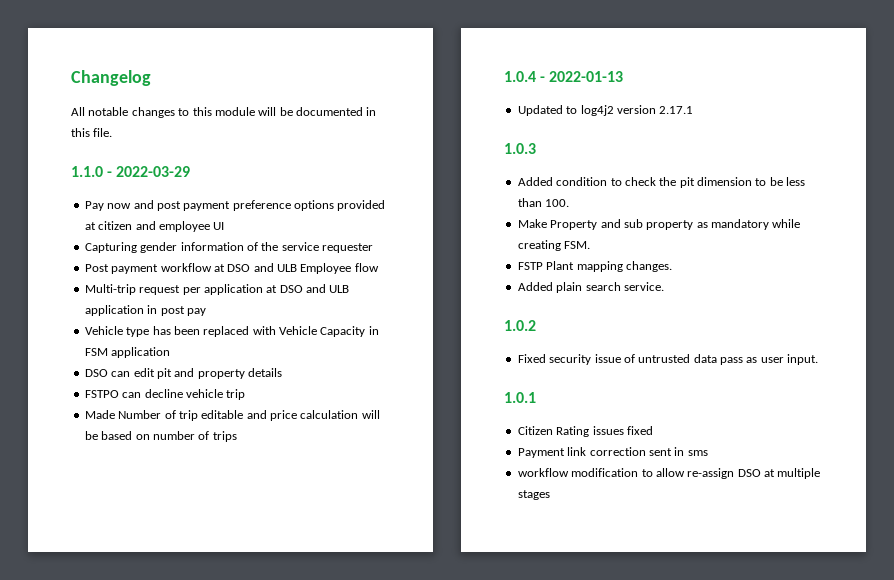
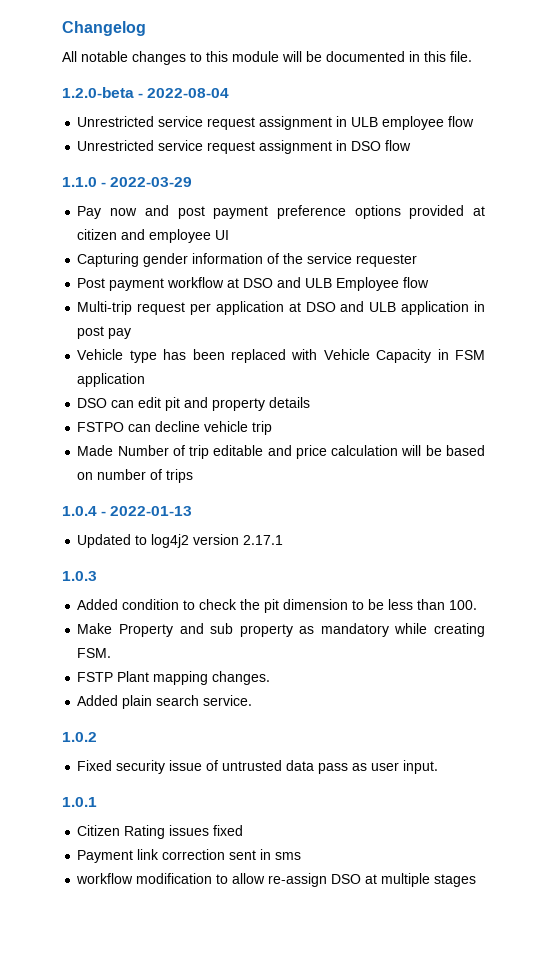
(113, 132) none -> [62,87,230,98] [77,116,475,130] [77,140,412,154] // 1.2.0-beta - 2022-08-04 // Unrestricted service request assignment in ULB employee flow // Unrestricted service request assignment in DSO flow

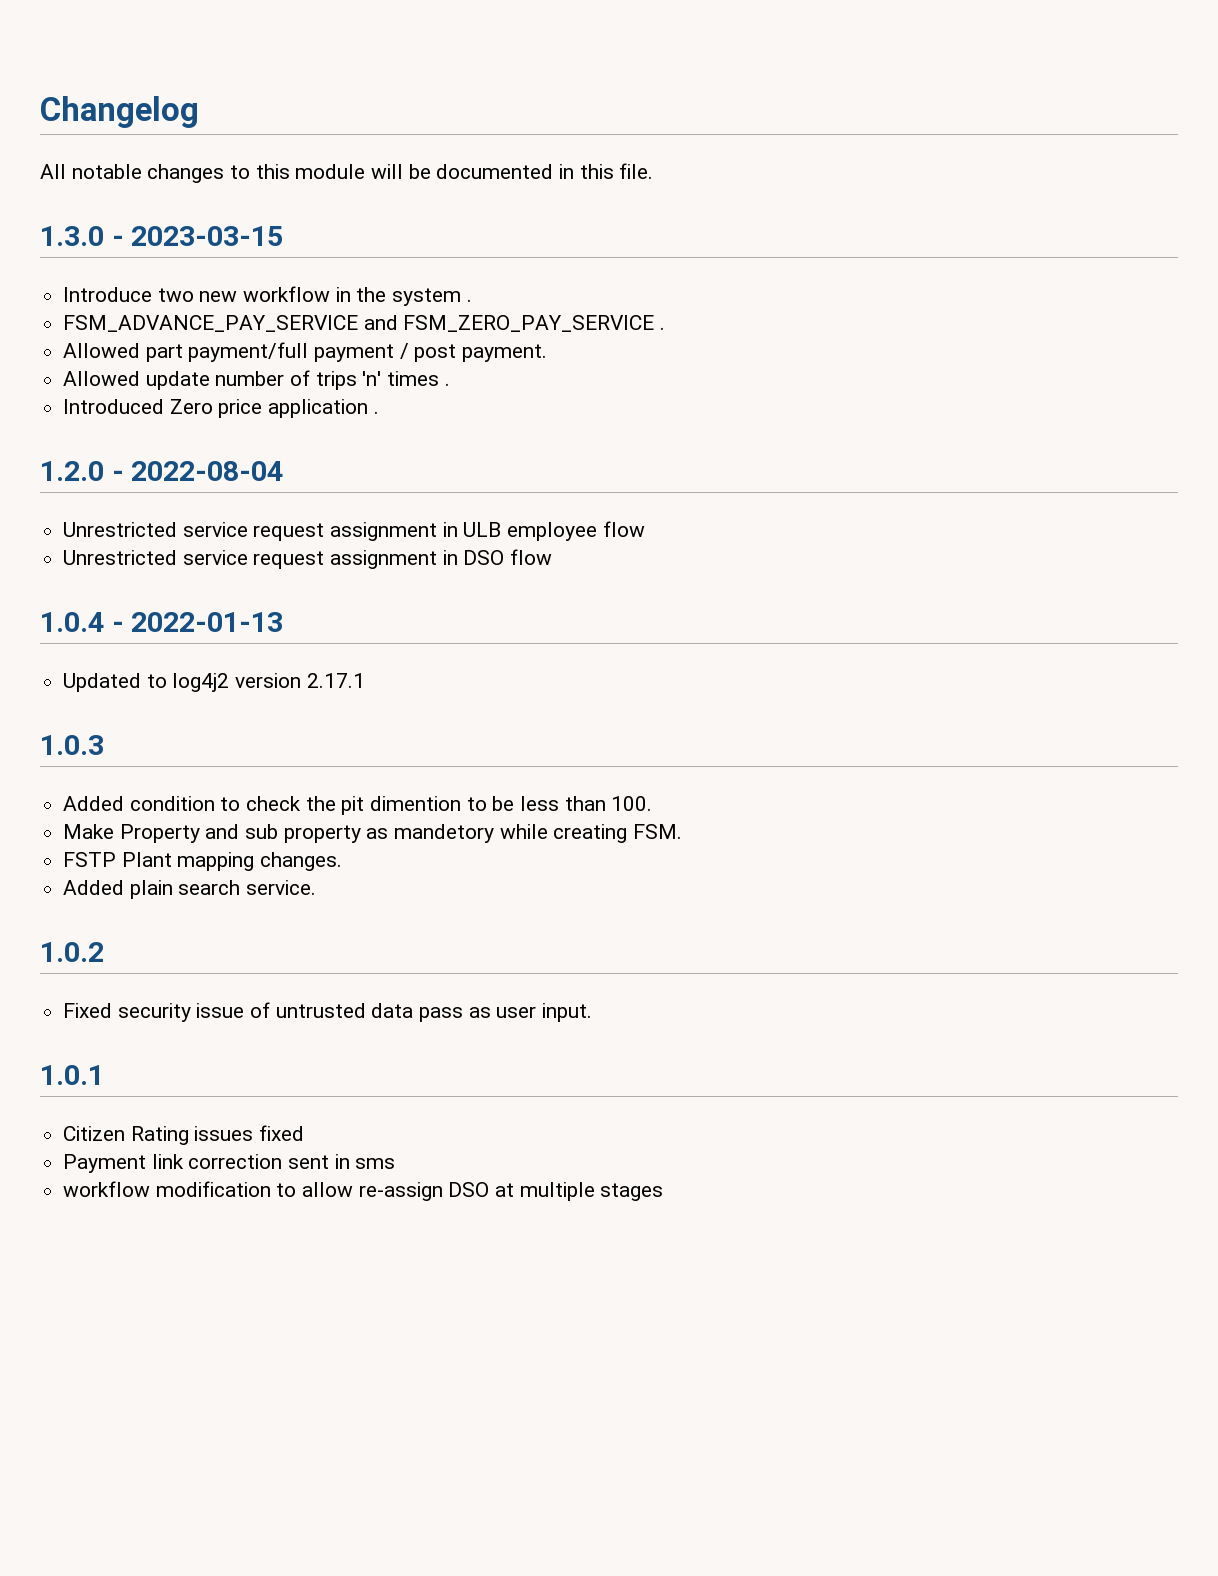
[62,87,134,98] 1.2.0-beta -> [40,226,284,246] [63,286,472,306] [63,315,666,332] [63,342,548,362] [63,370,450,390] [63,399,379,418] [40,461,104,481] 1.3.0 - 2023-03-15 // Introduce two new workflow in the system . // FSM_ADVANCE_PAY_SERVICE and FSM_ZERO_PAY_SERVICE . // Allowed part payment/full payment / post payment. // Allowed update number of trips 'n' times . // Introduced Zero price application . // 1.2.0
[62,177,193,187] [77,205,485,219] [77,229,230,243] [77,253,418,267] [77,277,430,291] [77,301,485,315] [77,326,132,339] [77,349,485,363] [77,373,146,387] [77,397,311,411] [77,421,273,435] [77,445,485,459] [77,469,194,483] // 1.1.0 - 2022-03-29 // Pay now and post payment preference options provided at citizen and employee UI // Capturing gender information of the service requester // Post payment workflow at DSO and ULB Employee flow // Multi-trip request per application at DSO and ULB application in post pay // Vehicle type has been replaced with Vehicle Capacity in FSM application // DSO can edit pit and property details // FSTPO can decline vehicle trip // Made Number of trip editable and price calculation will be based on number of trips -> (553, 557) none
[283,599,349,610] dimension -> [370,796,462,811] dimention
[320,623,389,637] mandatory -> [394,824,495,843] mandetory

